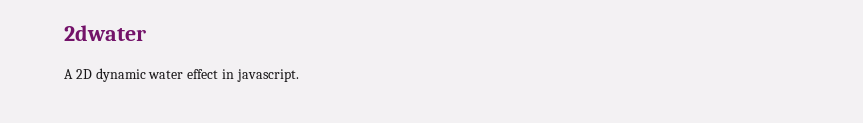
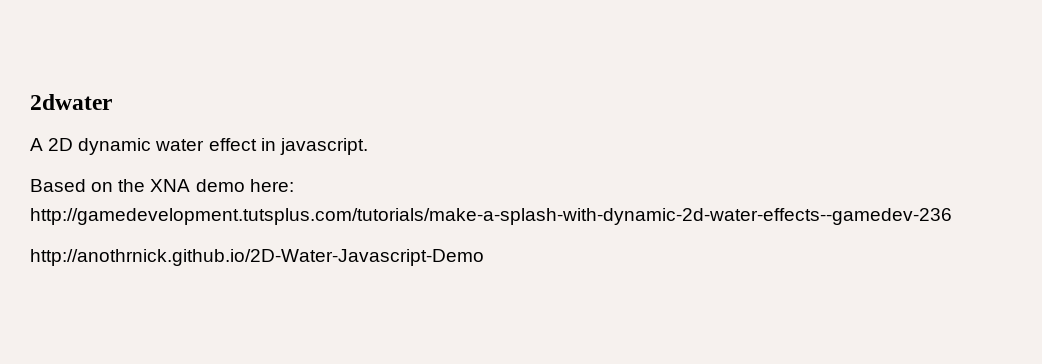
(299, 75) none -> [30,179,294,192] [30,208,952,225] [30,249,484,266] // Based on the XNA demo here: http://gamedevelopment.tutsplus.com/tutorials/make-a-splash-with-dynamic-2d-water-effects--gamedev-236 // http://anothrnick.github.io/2D-Water-Javascript-Demo

